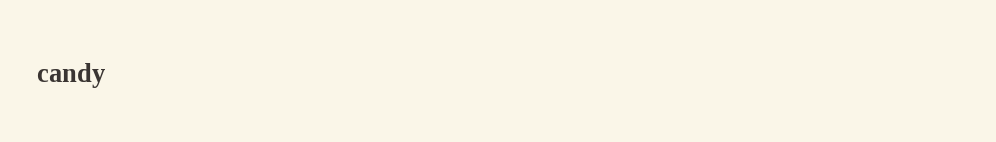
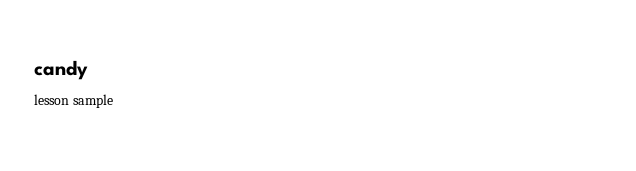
(105, 75) none -> [34,94,113,108] // lesson sample

